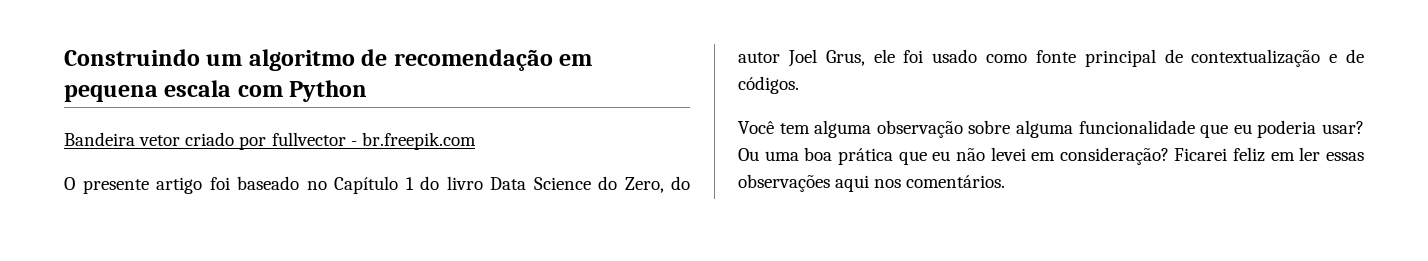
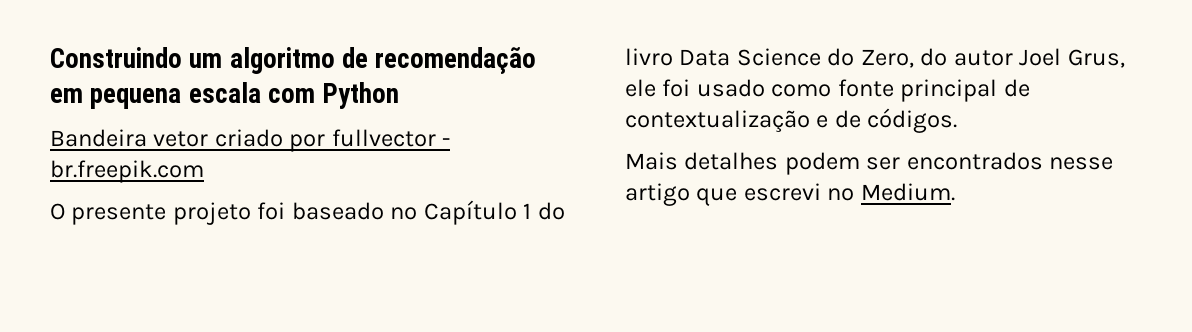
[156,177,202,194] artigo -> [172,202,251,225] projeto
[738,120,1364,138] [738,147,1364,165] [738,174,1006,192] Você tem alguma observação sobre alguma funcionalidade que eu poderia usar? Ou uma boa prática que eu não levei em consideração? Ficarei feliz em ler essas observações aqui nos comentários. -> [625,152,1114,175] [625,183,955,206] Mais detalhes podem ser encontrados nesse artigo que escrevi no Medium.

